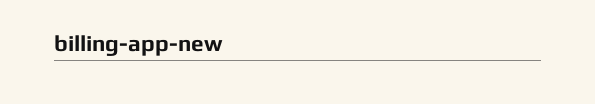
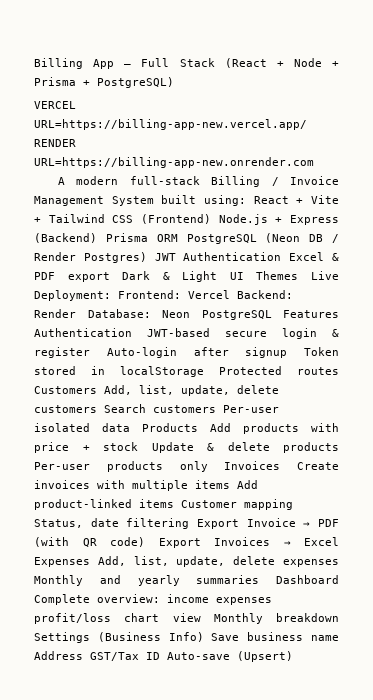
[54,35,223,56] billing-app-new -> [34,58,339,69] [34,77,174,88] [34,101,76,109] [34,119,307,130] [34,139,76,147] [34,157,314,168] [58,176,339,187] [34,195,339,206] [34,214,339,225] [34,233,339,244] [34,252,340,263] [34,271,339,282] [34,290,293,301] [34,309,339,320] [34,328,339,339] [34,347,339,358] [34,366,339,377] [34,385,279,396] [34,404,279,413] [34,423,339,434] [34,442,339,453] [34,461,339,472] [34,480,258,491] [34,499,293,510] [34,518,339,529] [34,537,339,548] [34,556,339,567] [34,575,339,586] [34,594,272,605] [34,613,339,624] [34,632,340,643] [34,651,293,662] Billing App – Full Stack (React + Node + Prisma + PostgreSQL) // VERCEL URL=https://billing-app-new.vercel.app/ RENDER URL=https://billing-app-new.onrender.com // A modern full-stack Billing / Invoice Management System built using: React + Vite + Tailwind CSS (Frontend) Node.js + Express (Backend) Prisma ORM PostgreSQL (Neon DB / Render Postgres) JWT Authentication Excel & PDF export Dark & Light UI Themes Live Deployment: Frontend: Vercel Backend: Render Database: Neon PostgreSQL Features Authentication JWT-based secure login & register Auto-login after signup Token stored in localStorage Protected routes Customers Add, list, update, delete customers Search customers Per-user isolated data Products Add products with price + stock Update & delete products Per-user products only Invoices Create invoices with multiple items Add product-linked items Customer mapping Status, date filtering Export Invoice → PDF (with QR code) Export Invoices → Excel Expenses Add, list, update, delete expenses Monthly and yearly summaries Dashboard Complete overview: income expenses profit/loss chart view Monthly breakdown Settings (Business Info) Save business name Address GST/Tax ID Auto-save (Upsert)

